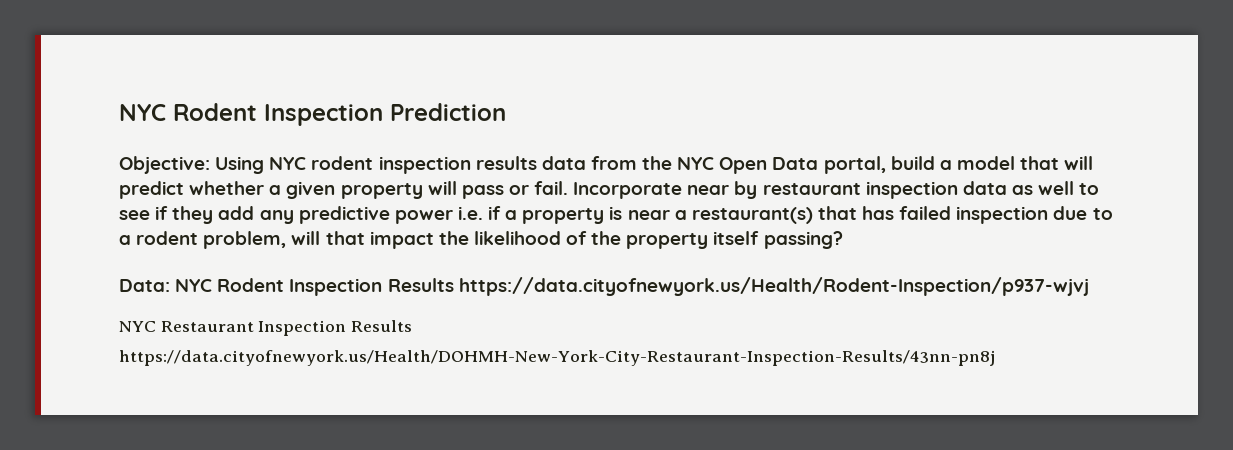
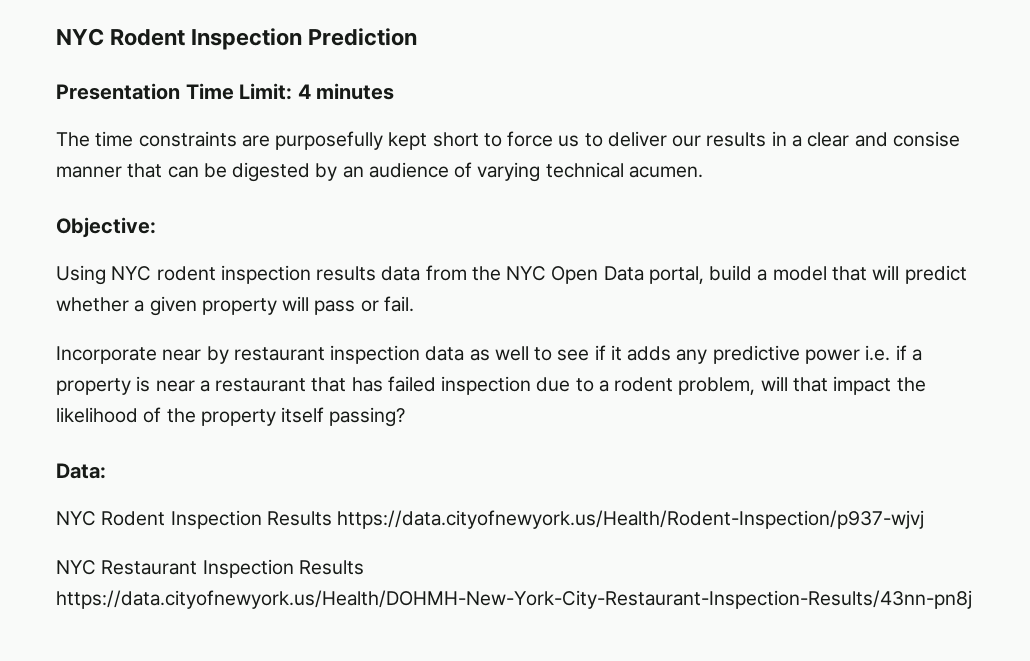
(506, 112) none -> [56,83,395,100] [56,131,960,150] [56,162,703,182] // Presentation Time Limit: 4 minutes // The time constraints are purposefully kept short to force us to deliver our results in a clear and consise manner that can be digested by an audience of varying technical acumen.
(210, 165) none -> (156, 227) //
(569, 188) none -> (414, 304) //
[172,206,255,224] they add -> [610,345,672,361] it adds
[691,207,813,224] restaurant(s) -> [215,378,307,392] restaurant
(170, 285) none -> (106, 471) //

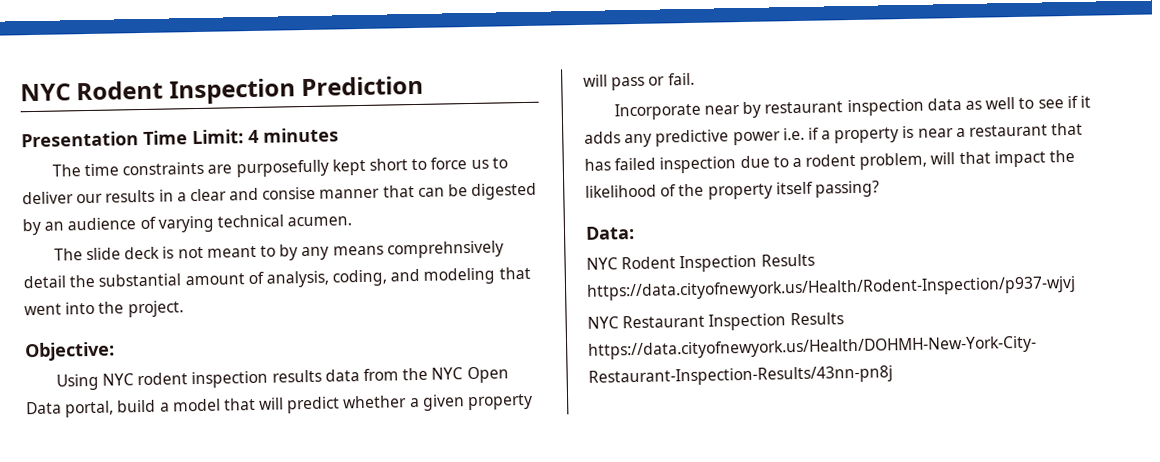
(703, 172) none -> [53,240,504,261] [23,266,531,289] [24,300,184,318] // The slide deck is not meant to by any means comprehnsively detail the substantial amount of analysis, coding, and modeling that went into the project.

